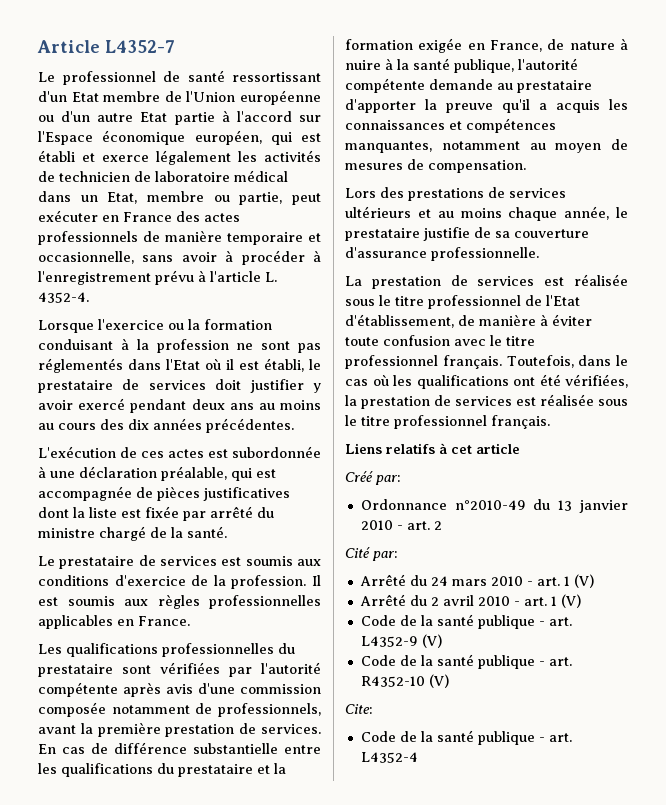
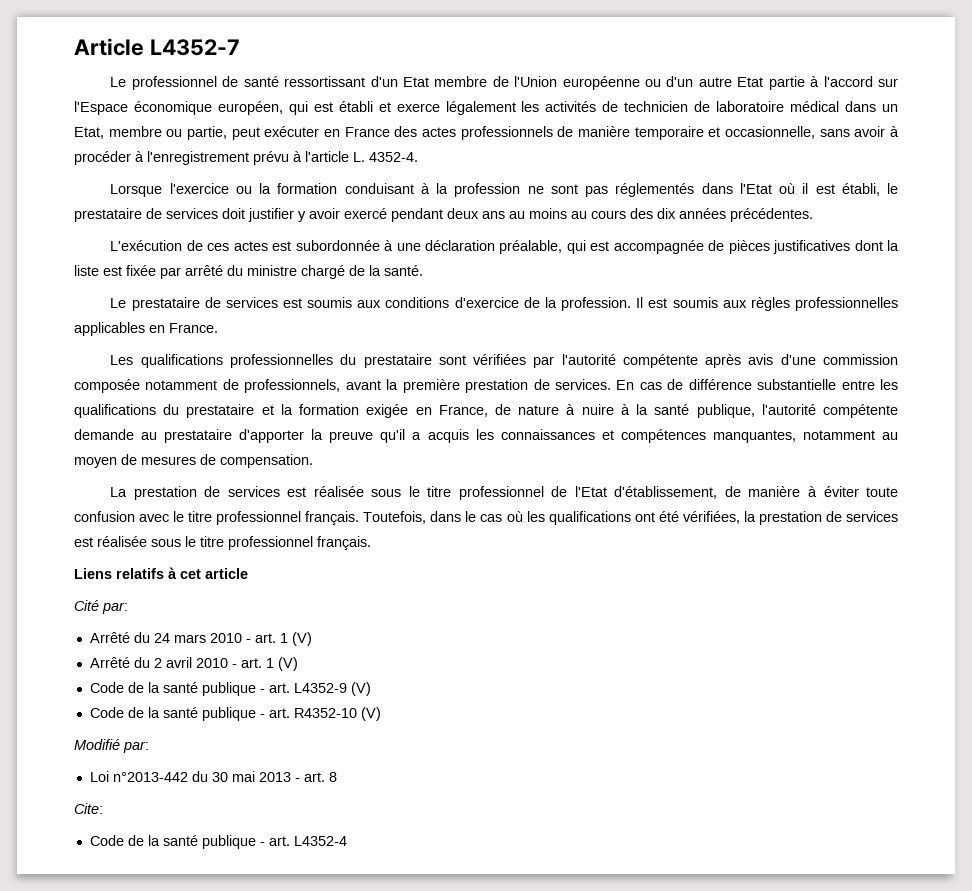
[345,187,566,201] [345,206,628,221] [345,227,589,241] [345,247,539,261] // Lors des prestations de services ultérieurs et au moins chaque année, le prestataire justifie de sa couverture d'assurance professionnelle. -> (313, 461) none
[345,471,401,485] [360,499,628,513] [360,520,442,530] // Créé par: // Ordonnance n°2010-49 du 13 janvier 2010 - art. 2 -> (248, 573) none
(449, 681) none -> [74,739,149,753] [89,771,337,782] // Modifié par: // Loi n°2013-442 du 30 mai 2013 - art. 8

